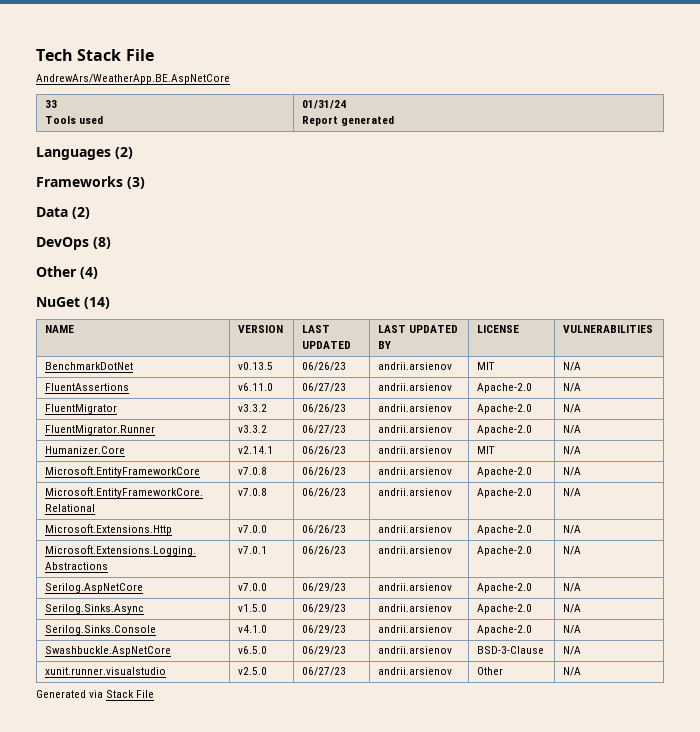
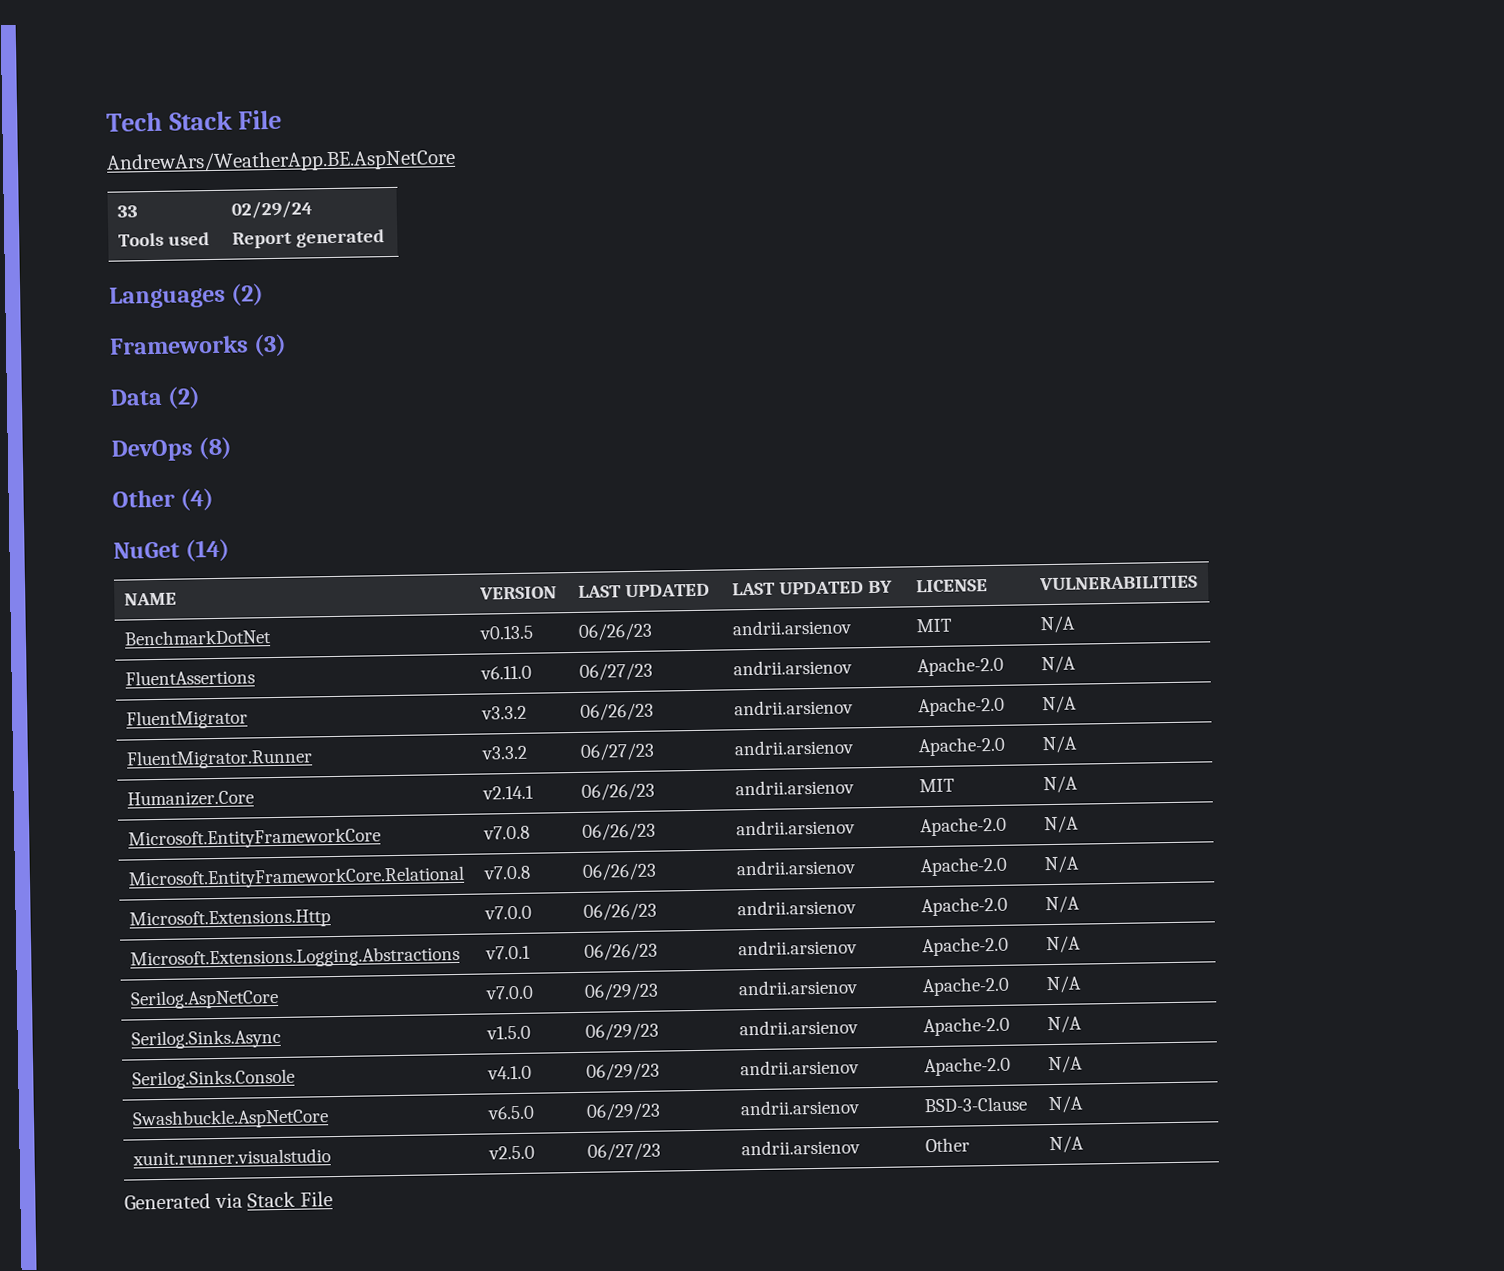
[301,100,346,109] 01/31/24 -> [231,200,314,219] 02/29/24

